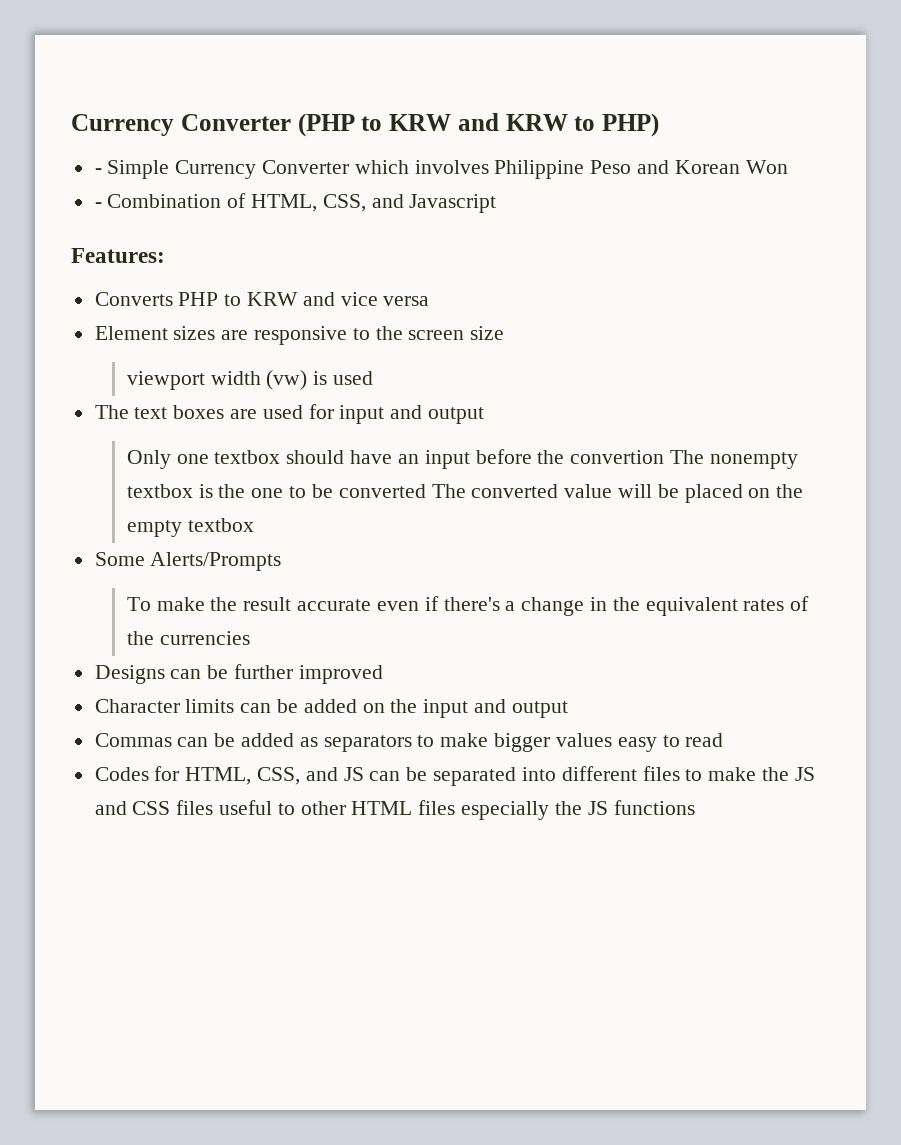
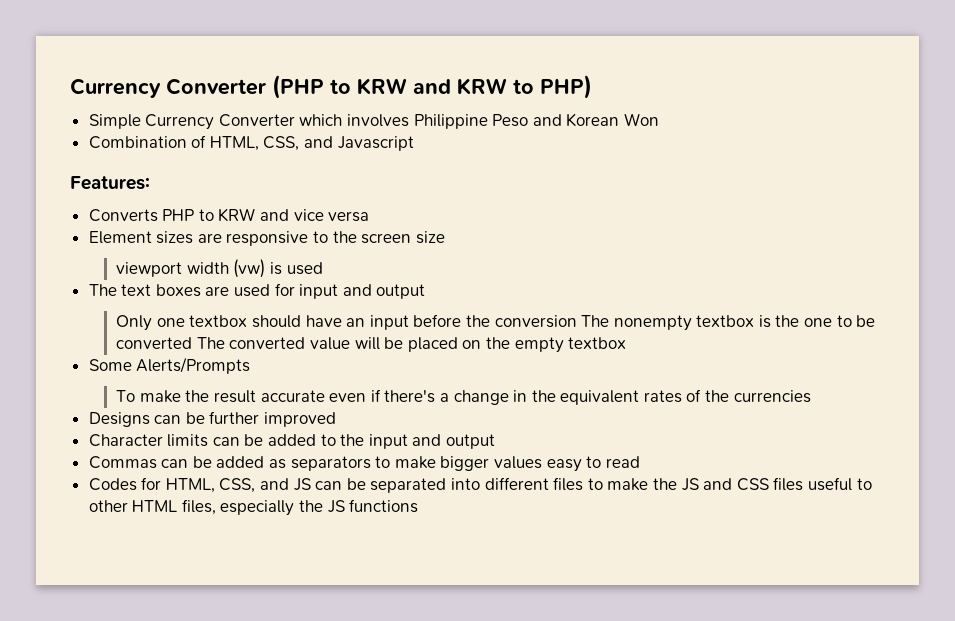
[94,168,102,174] - -> (592, 87) none
[94,202,102,208] - -> (660, 119) none
[570,450,665,464] convertion -> [494,315,577,328] conversion
[362,703,385,713] on -> [320,434,336,446] to
[418,800,456,815] files -> [181,499,216,515] files,

